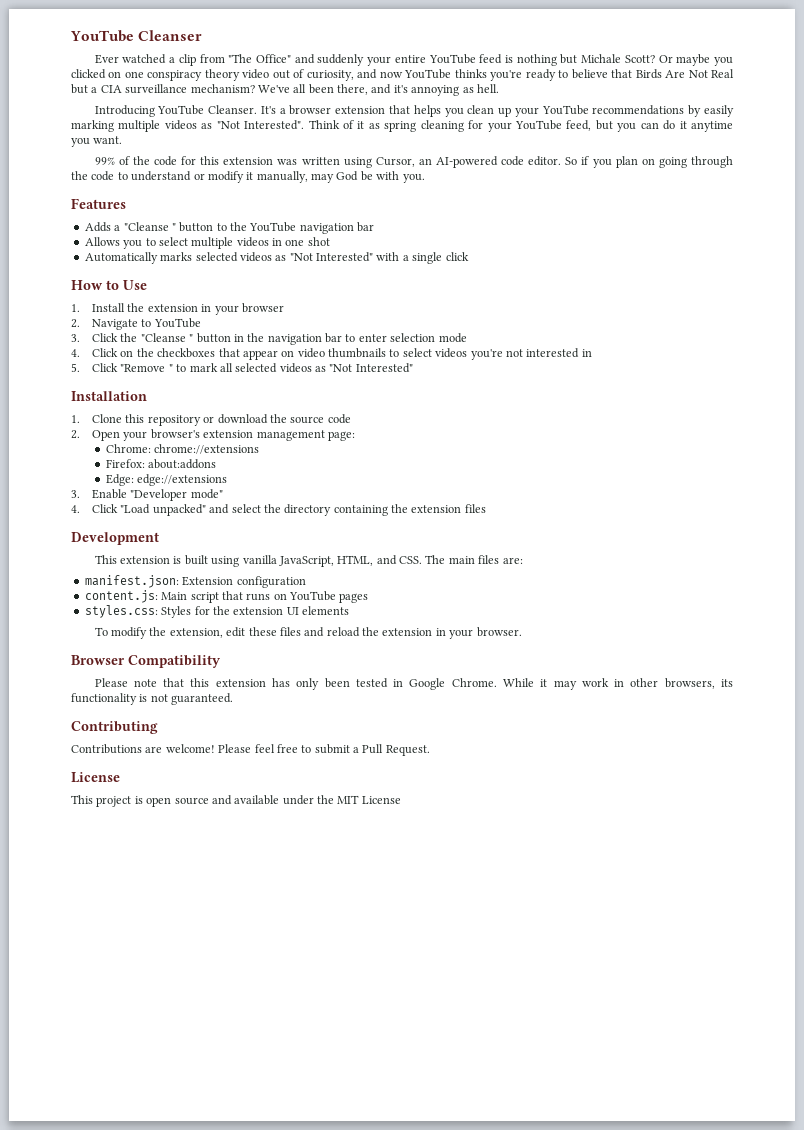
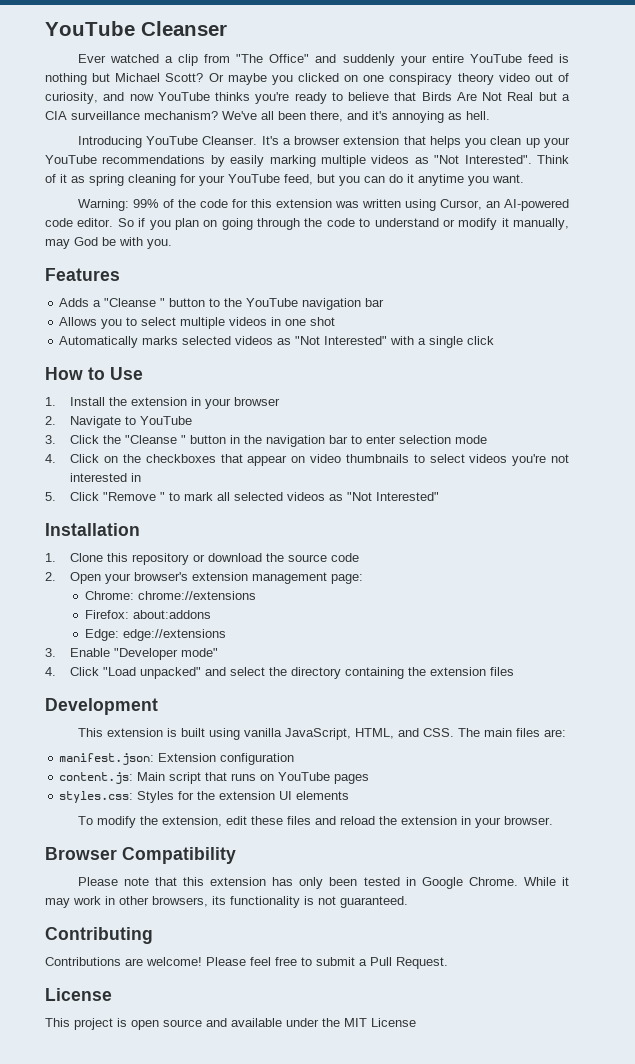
[581,54,622,63] Michale -> [115,73,161,82] Michael
(123, 140) none -> [77,199,129,211] Warning:

